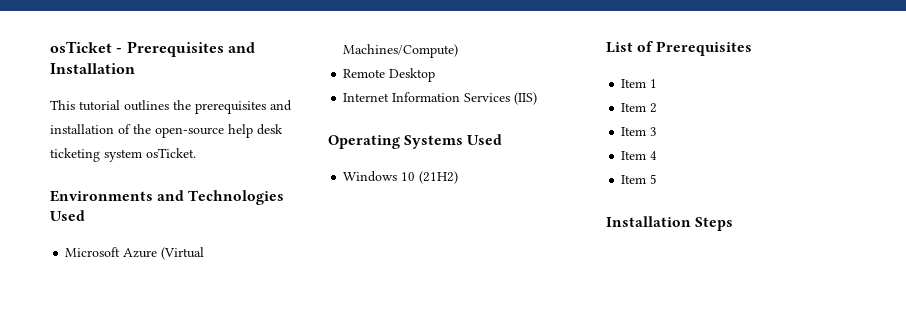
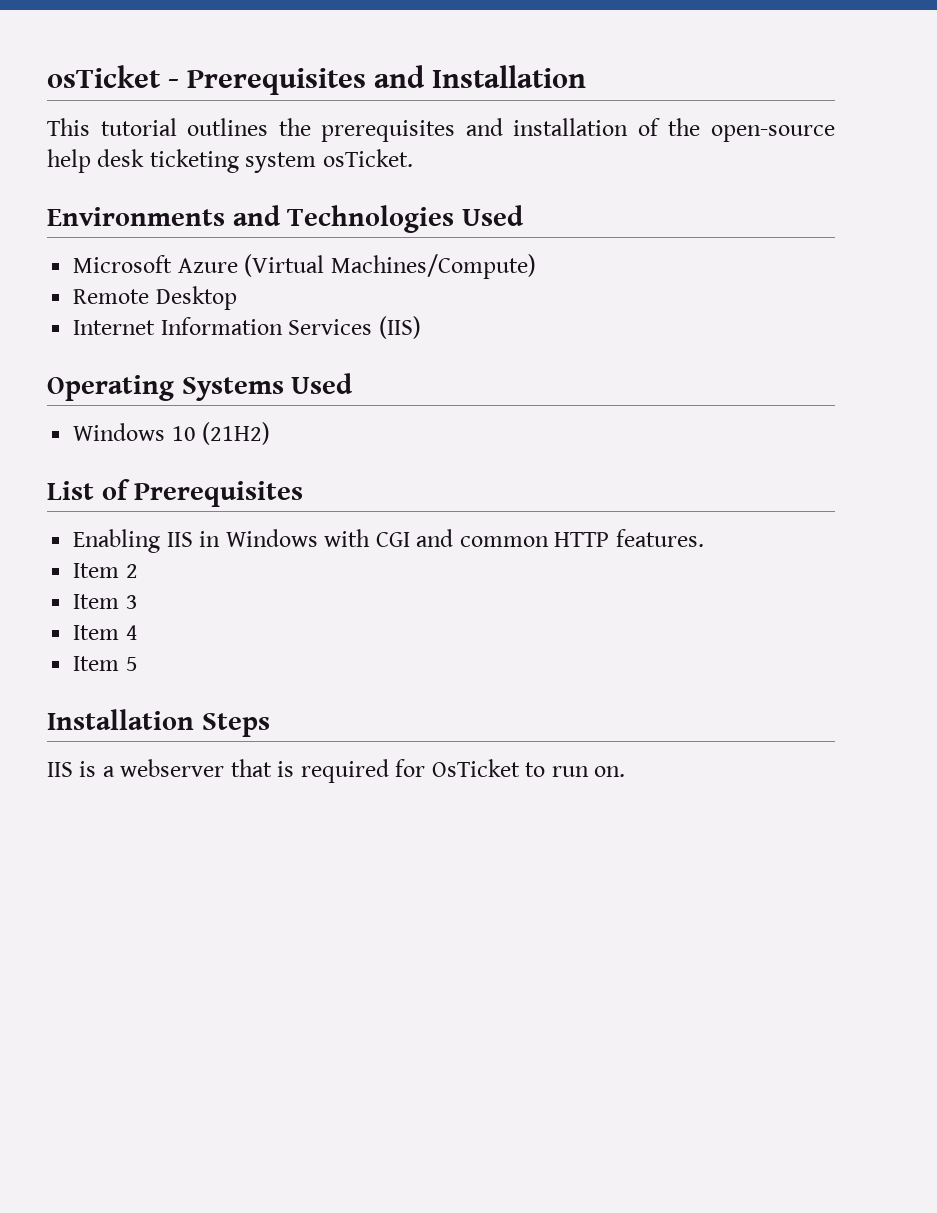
[621,79,658,88] Item 1 -> [73,529,704,553] Enabling IIS in Windows with CGI and common HTTP features.
(734, 224) none -> [47,759,626,783] // IIS is a webserver that is required for OsTicket to run on.

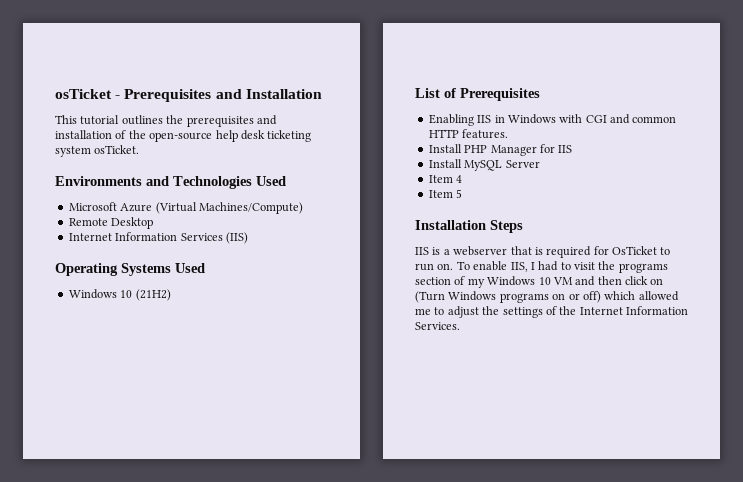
[73,563,138,578] [73,594,138,609] Item 2 // Item 3 -> [428,144,573,156] [428,159,540,171] Install PHP Manager for IIS // Install MySQL Server
(626, 771) none -> [456,261,668,273] [415,276,664,288] [415,291,679,303] [415,306,688,318] [415,322,460,330] To enable IIS, I had to visit the programs section of my Windows 10 VM and then click on (Turn Windows programs on or off) which allowed me to adjust the settings of the Internet Information Services.

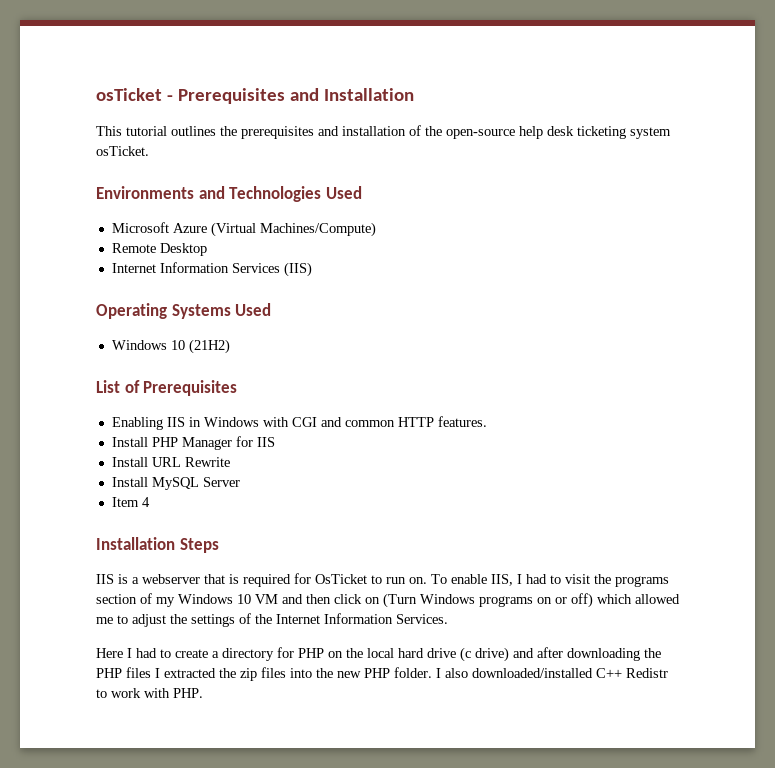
(573, 149) none -> [111,457,230,467] // Install URL Rewrite
[428,189,463,198] // Item 5 -> (150, 502) none
(460, 326) none -> [96,647,661,662] [96,667,668,681] [96,688,203,698] // Here I had to create a directory for PHP on the local hard drive (c drive) and after downloading the PHP files I extracted the zip files into the new PHP folder. I also downloaded/installed C++ Redistr to work with PHP.

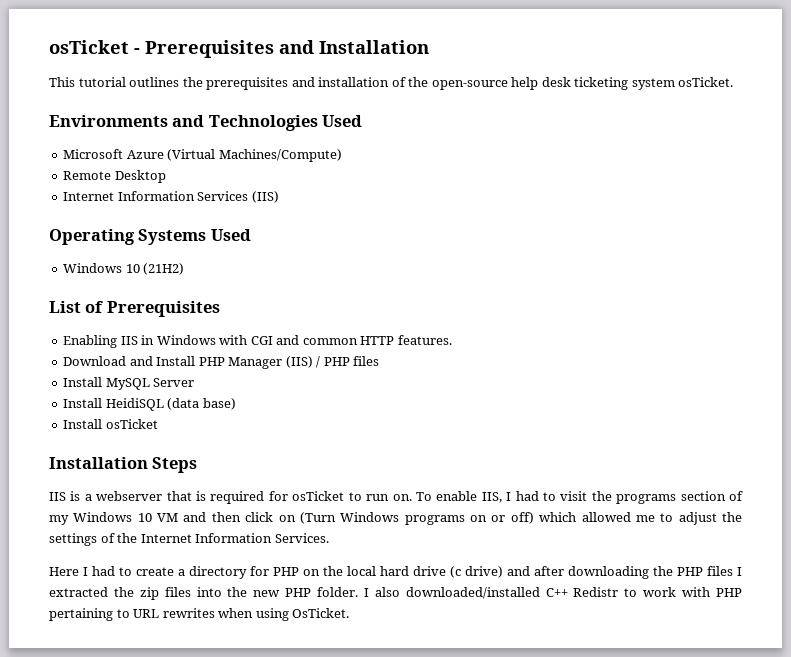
(487, 421) none -> [63,356,153,366] Download and
[235,436,275,447] [111,457,230,467] [111,477,240,490] [111,497,150,507] for IIS // Install URL Rewrite // Install MySQL Server // Item 4 -> [285,356,380,368] [63,377,195,390] [63,398,236,411] [63,419,158,429] (IIS) / PHP files // Install MySQL Server // Install HeidiSQL (data base) // Install osTicket
[315,574,367,584] OsTicket -> [292,491,345,501] osTicket
[173,688,203,698] PHP. -> [715,588,742,597] [49,608,350,621] PHP pertaining to URL rewrites when using OsTicket.

